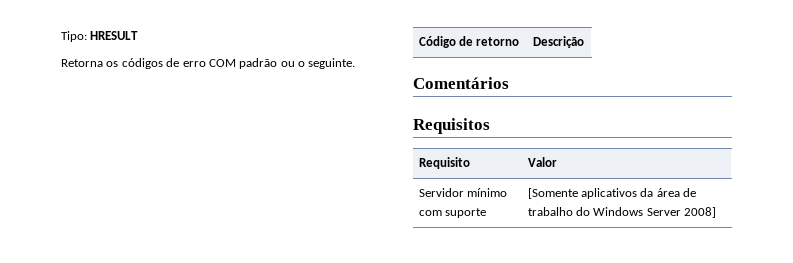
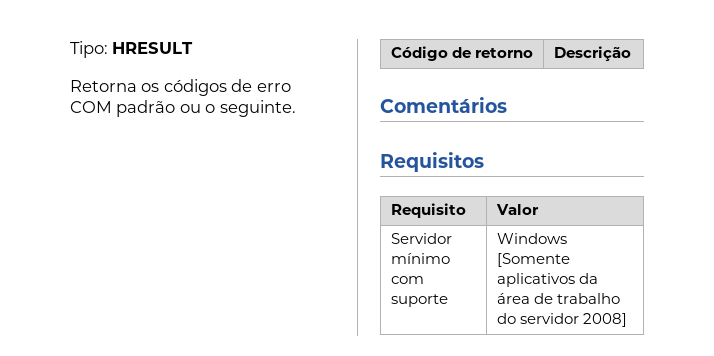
(486, 213) none -> [496,233,567,244] Windows
[593,207,681,216] Windows Server -> [519,313,579,324] servidor

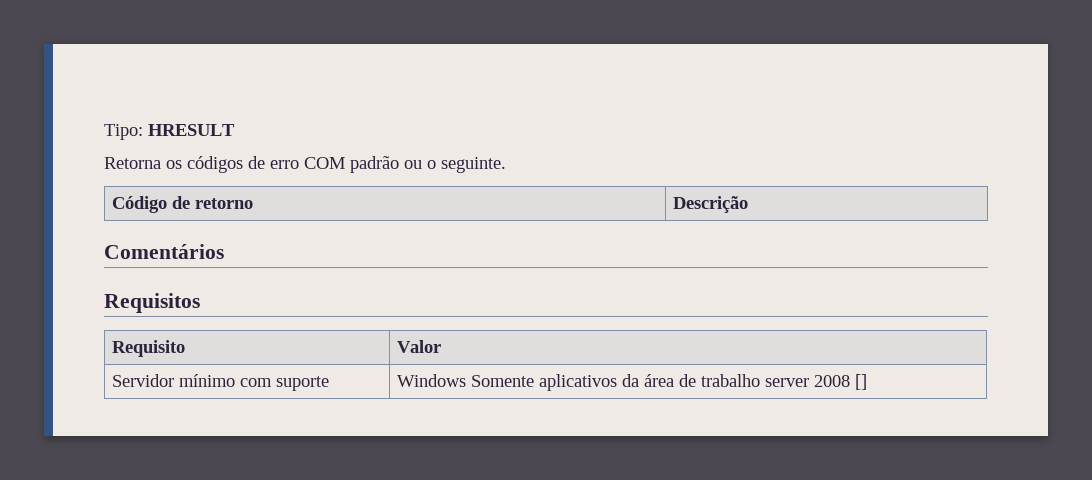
[496,253,570,267] [Somente -> [471,375,535,387] Somente
[496,313,627,327] do servidor 2008] -> [765,374,868,390] server 2008 []

